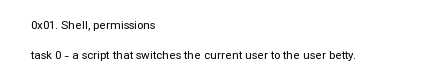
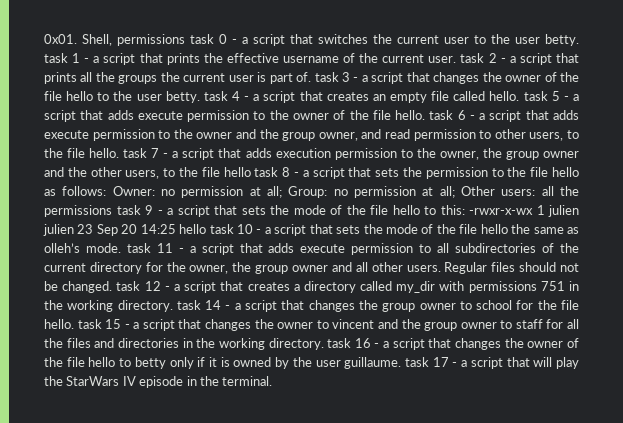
(156, 26) // -> (185, 40) none
(357, 56) none -> [44,53,579,65] [44,72,579,84] [44,91,580,103] [44,110,579,122] [44,129,580,141] [44,148,579,160] [44,167,580,179] [44,186,579,198] [44,205,579,217] [43,224,580,236] [44,243,579,255] [44,262,580,274] [44,281,579,293] [44,300,579,312] [44,319,579,331] [44,338,579,350] [44,357,580,369] [44,376,273,388] task 1 - a script that prints the effective username of the current user. task 2 - a script that prints all the groups the current user is part of. task 3 - a script that changes the owner of the file hello to the user betty. task 4 - a script that creates an empty file called hello. task 5 - a script that adds execute permission to the owner of the file hello. task 6 - a script that adds execute permission to the owner and the group owner, and read permission to other users, to the file hello. task 7 - a script that adds execution permission to the owner, the group owner and the other users, to the file hello task 8 - a script that sets the permission to the file hello as follows: Owner: no permission at all; Group: no permission at all; Other users: all the permissions task 9 - a script that sets the mode of the file hello to this: -rwxr-x-wx 1 julien julien 23 Sep 20 14:25 hello task 10 - a script that sets the mode of the file hello the same as olleh’s mode. task 11 - a script that adds execute permission to all subdirectories of the current directory for the owner, the group owner and all other users. Regular files should not be changed. task 12 - a script that creates a directory called my_dir with permissions 751 in the working directory. task 14 - a script that changes the group owner to school for the file hello. task 15 - a script that changes the owner to vincent and the group owner to staff for all the files and directories in the working directory. task 16 - a script that changes the owner of the file hello to betty only if it is owned by the user guillaume. task 17 - a script that will play the StarWars IV episode in the terminal.

